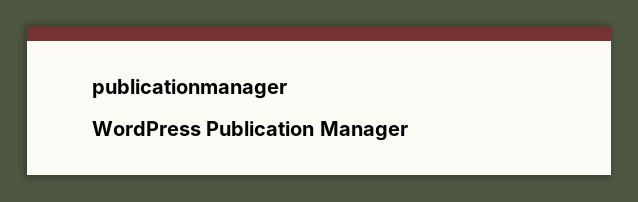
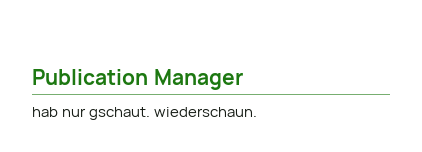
[92,79,287,99] [92,121,201,136] publicationmanager // WordPress -> (32, 77) none
(408, 131) none -> [32,107,258,120] // hab nur gschaut. wiederschaun.

